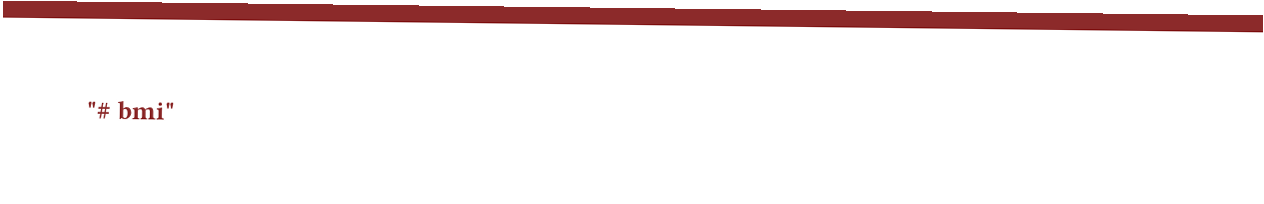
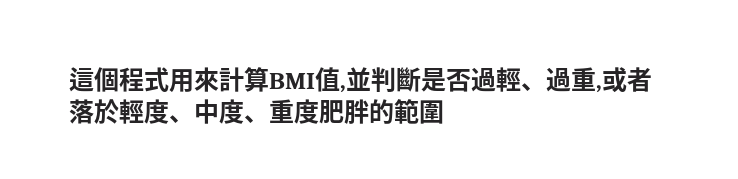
[86,100,176,121] "# bmi" -> [69,67,652,93] [69,99,444,124] 這個程式用來計算BMI值,並判斷是否過輕、過重,或者落於輕度、中度、重度肥胖的範圍

